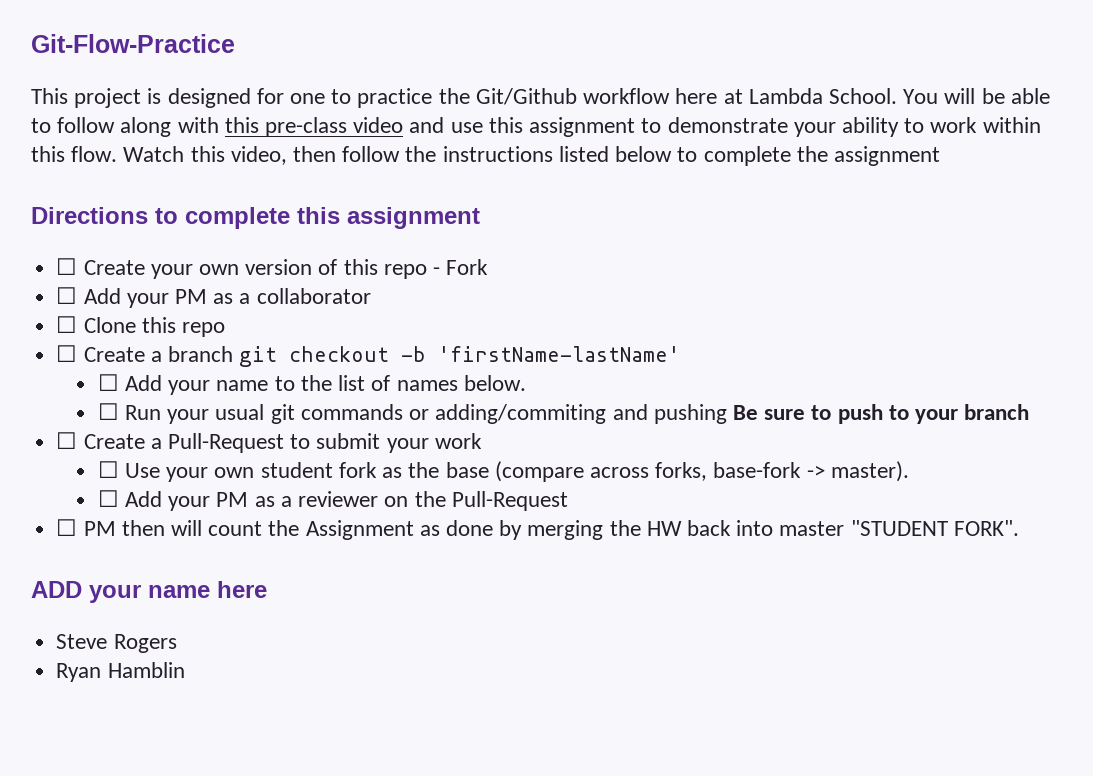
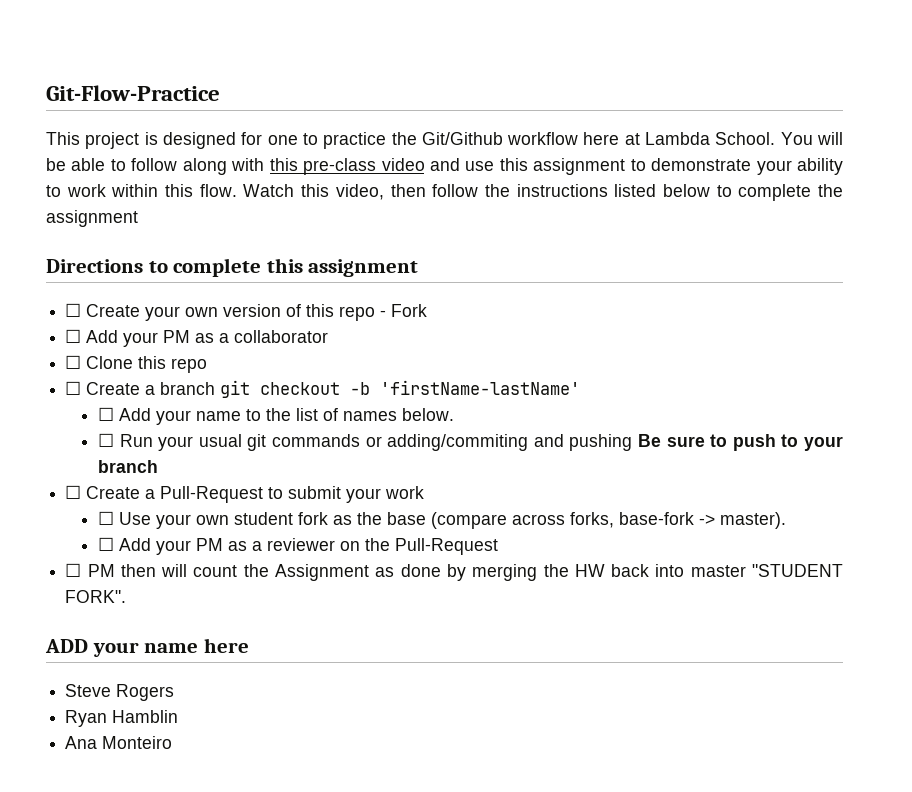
(185, 670) none -> [65,736,173,749] // Ana Monteiro

